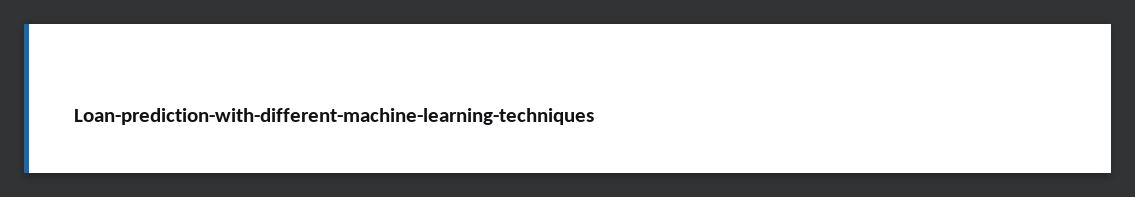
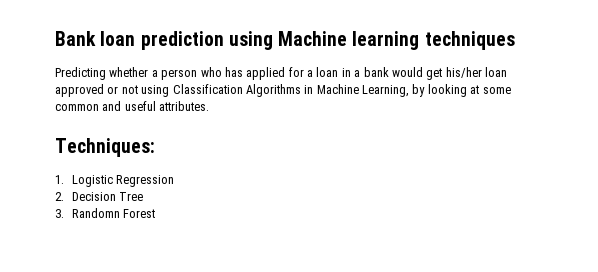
[74,108,594,125] Loan-prediction-with-different-machine-learning-techniques -> [55,31,515,50] [55,67,507,80] [55,84,511,97] [55,101,210,111] [55,138,155,157] [55,175,175,187] [55,192,144,201] [55,208,156,218] Bank loan prediction using Machine learning techniques // Predicting whether a person who has applied for a loan in a bank would get his/her loan approved or not using Classification Algorithms in Machine Learning, by looking at some common and useful attributes. // Techniques: // 1. Logistic Regression // 2. Decision Tree // 3. Randomn Forest

